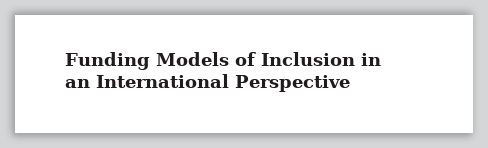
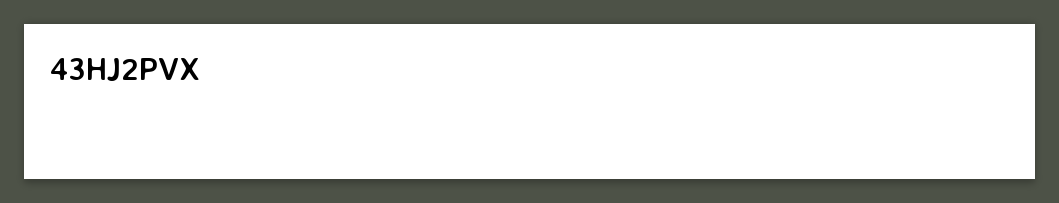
[65,52,381,70] [65,74,350,92] Funding Models of Inclusion in an International Perspective -> [50,58,200,81] 43HJ2PVX

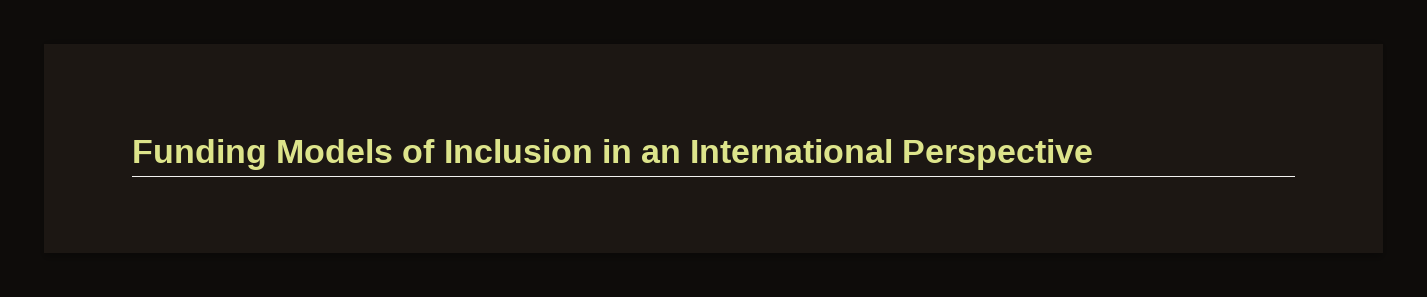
[50,58,200,81] 43HJ2PVX -> [132,139,1094,170] Funding Models of Inclusion in an International Perspective

